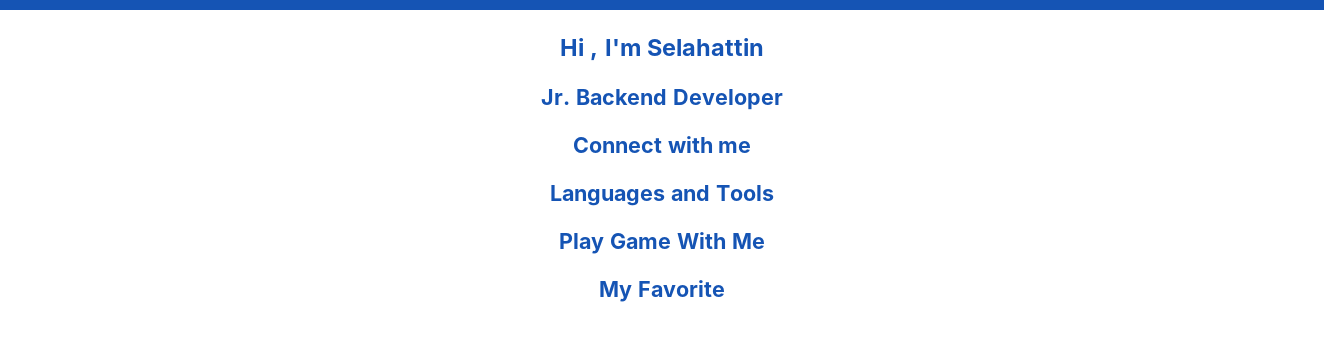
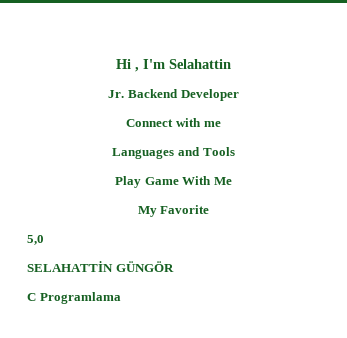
(725, 288) none -> [27,235,44,245] [27,261,174,272] [27,292,121,304] // 5,0 // SELAHATTİN GÜNGÖR // C Programlama

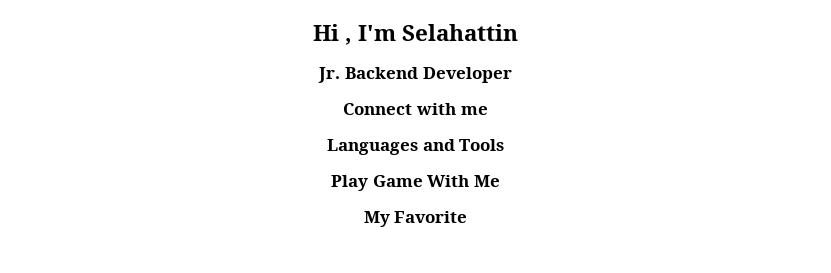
[27,235,44,245] [27,261,174,272] [27,292,121,304] // 5,0 // SELAHATTİN GÜNGÖR // C Programlama -> (468, 217) none

